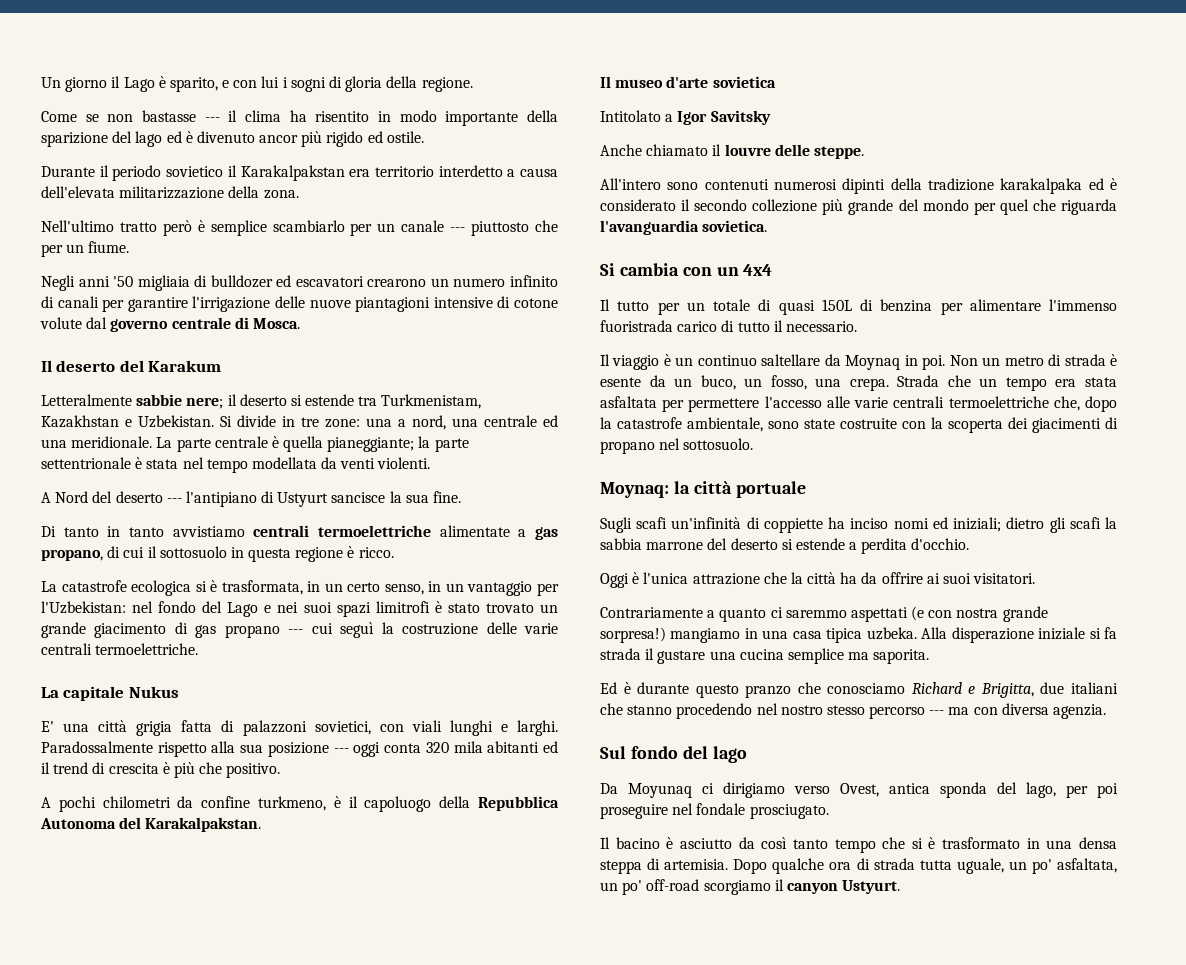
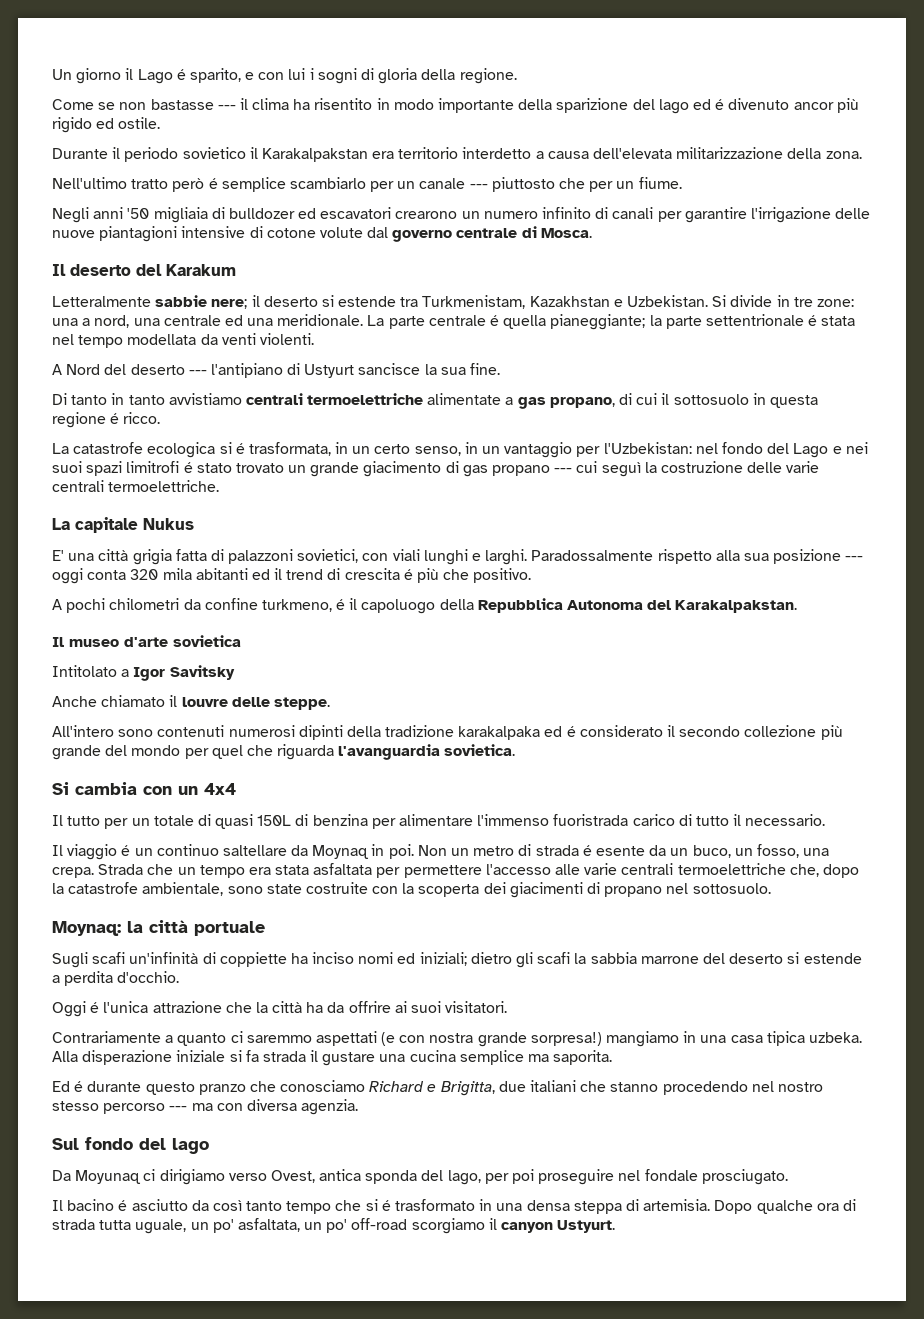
[158,76,166,88] è -> [176,69,186,80] é
[185,131,193,143] è -> [715,99,725,110] é
[197,220,205,232] è -> [208,178,218,189] é
[271,436,279,448] è -> [490,315,500,326] é
[135,457,143,469] è -> [808,315,818,326] é
[347,546,355,558] è -> [110,413,120,424] é
[210,580,218,592] è -> [235,443,245,454] é
[434,601,442,613] è -> [183,462,193,473] é
[162,762,170,774] è -> [403,569,413,580] é
[333,796,341,808] è -> [336,599,346,610] é
[1110,178,1117,190] è -> [566,726,576,737] é
[663,354,671,366] è -> [121,845,131,856] é
[1110,354,1118,366] è -> [582,845,592,856] é
[632,572,640,584] è -> [90,1002,100,1013] é
[623,682,631,694] è -> [74,1081,84,1092] é
[666,837,674,849] è -> [118,1200,128,1211] é
[928,837,936,849] è -> [381,1200,391,1211] é

